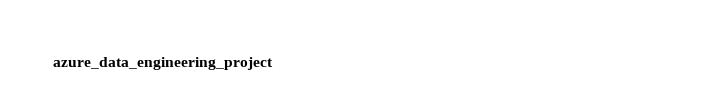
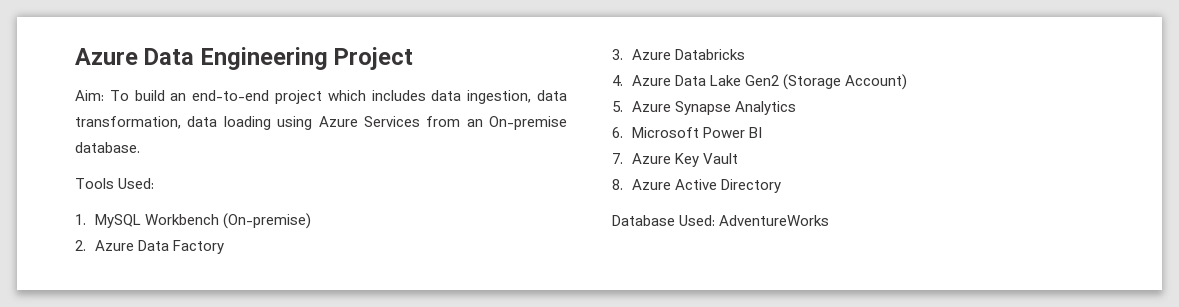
[53,57,273,70] azure_data_engineering_project -> [75,47,414,70] [75,90,567,104] [75,116,567,130] [75,142,140,153] [75,178,155,189] [75,213,311,229] [75,240,224,254] [612,49,745,60] [612,74,907,90] [612,101,796,115] [612,127,762,138] [612,153,738,167] [612,179,781,193] [612,215,830,226] Azure Data Engineering Project // Aim: To build an end-to-end project which includes data ingestion, data transformation, data loading using Azure Services from an On-premise database. // Tools Used: // 1. MySQL Workbench (On-premise) // 2. Azure Data Factory // 3. Azure Databricks // 4. Azure Data Lake Gen2 (Storage Account) // 5. Azure Synapse Analytics // 6. Microsoft Power BI // 7. Azure Key Vault // 8. Azure Active Directory // Database Used: AdventureWorks

